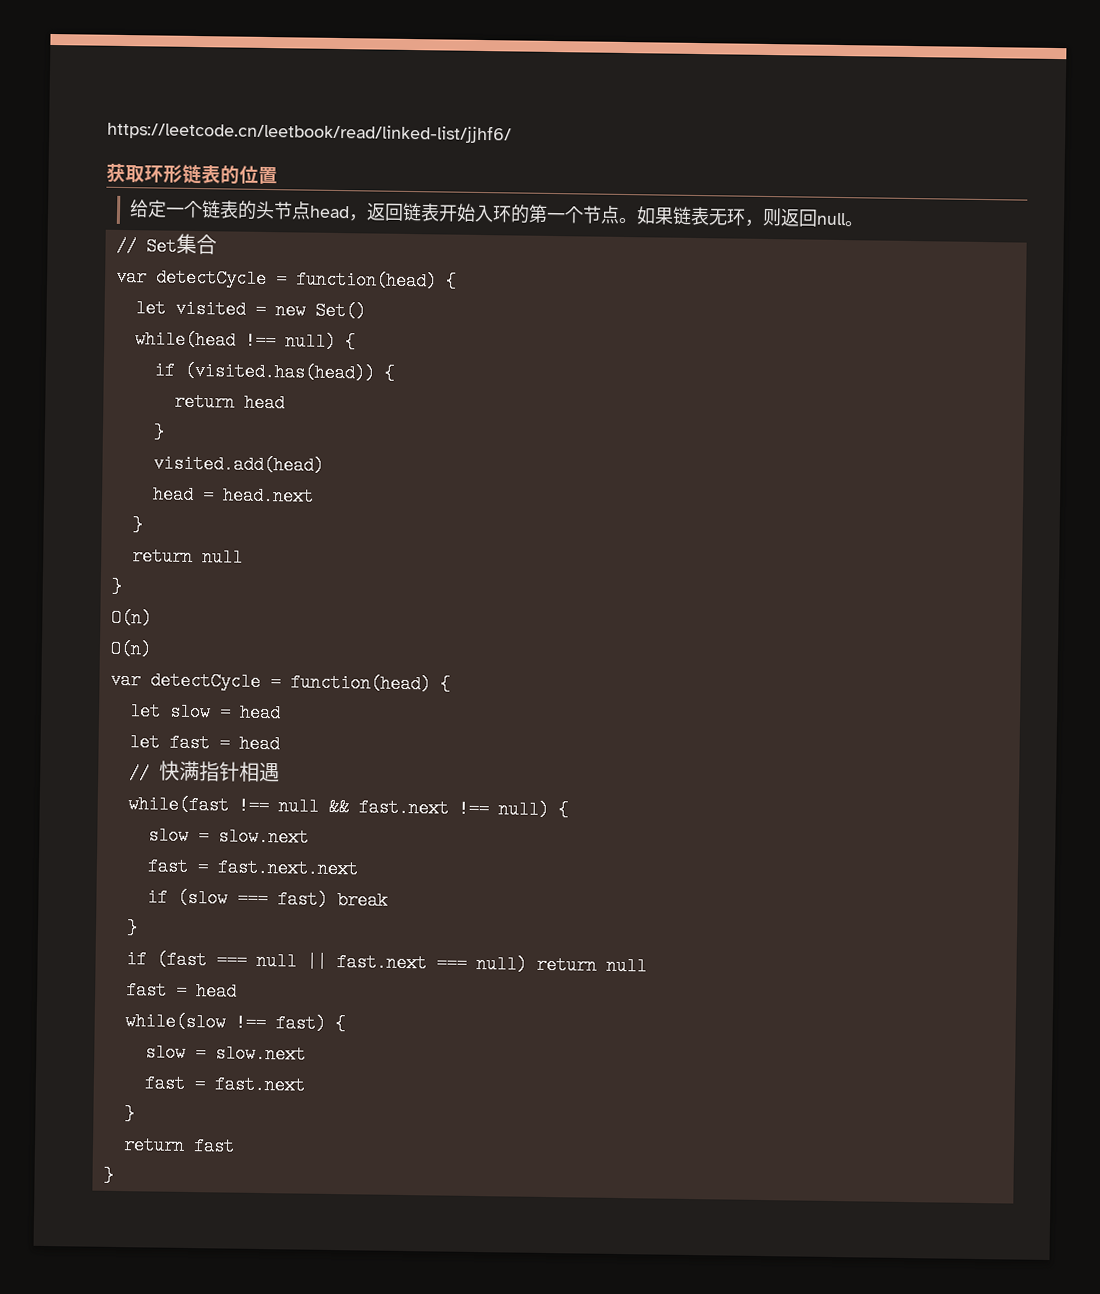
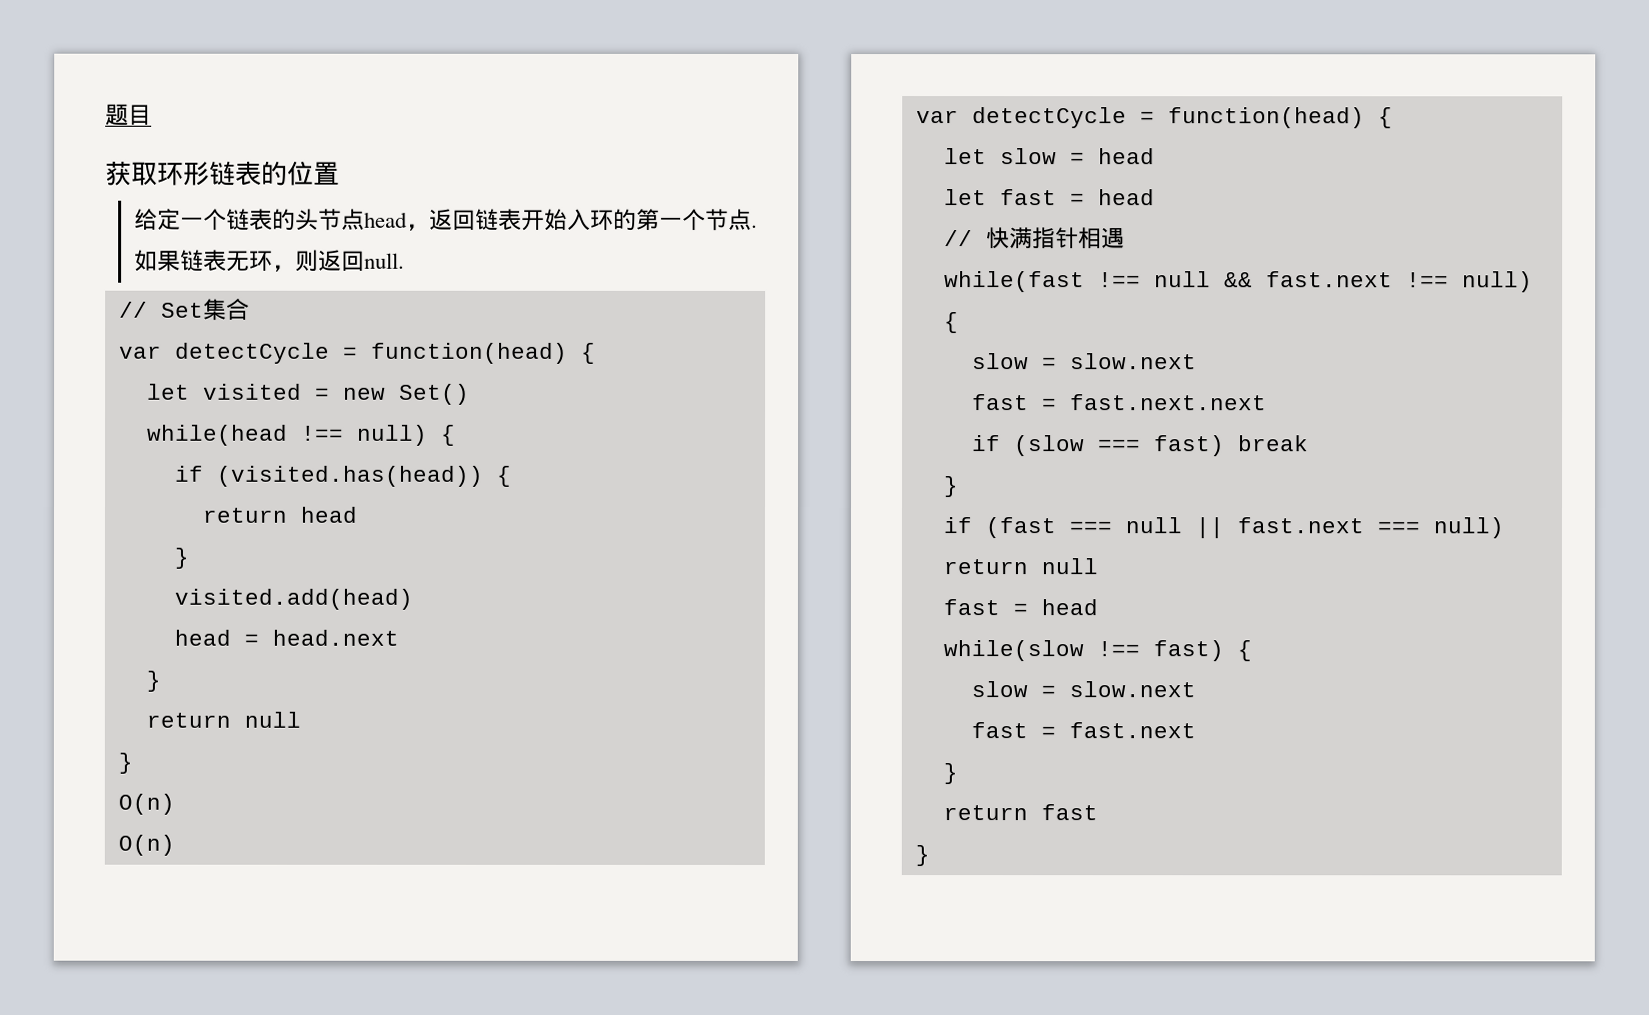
[107,120,512,144] https://leetcode.cn/leetbook/read/linked-list/jjhf6/ -> [105,103,152,126] 题目
[617,217,637,224] 。 -> [750,224,758,228] .
[815,212,863,227] null。 -> [363,252,405,269] null.

